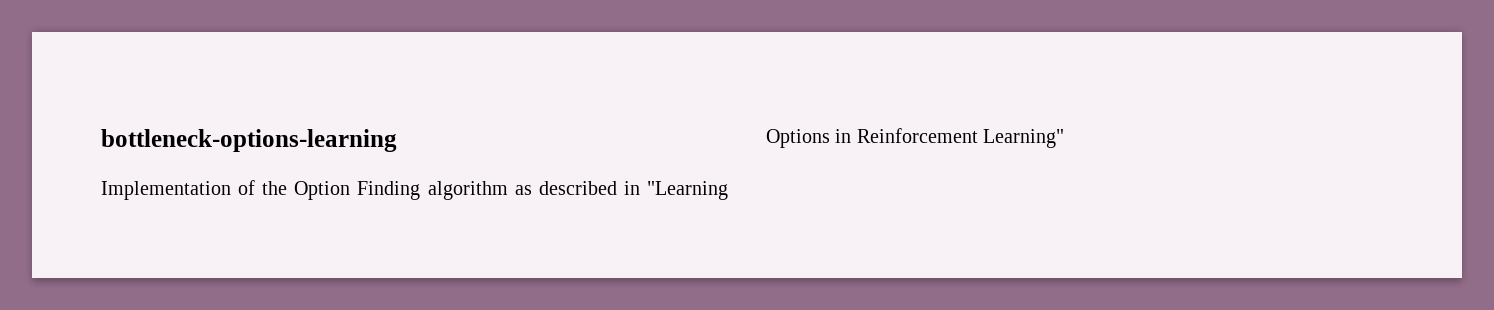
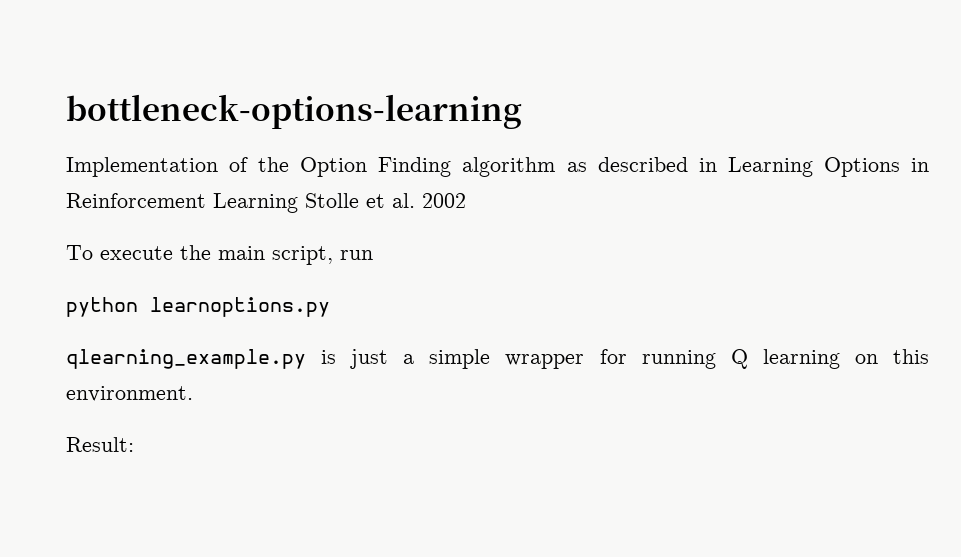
[646,181,728,200] "Learning -> [727,157,813,177] Learning
[983,129,1065,148] Learning" -> [213,193,466,213] [66,245,373,265] [66,297,330,317] [66,349,930,369] [66,386,193,402] [66,437,134,452] Learning Stolle et al. 2002 // To execute the main script, run // python learnoptions.py // qlearning_example.py is just a simple wrapper for running Q learning on this environment. // Result:

